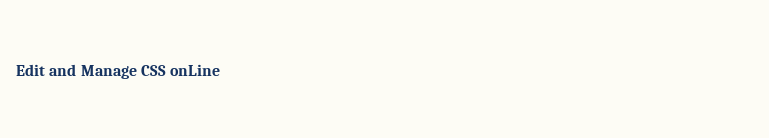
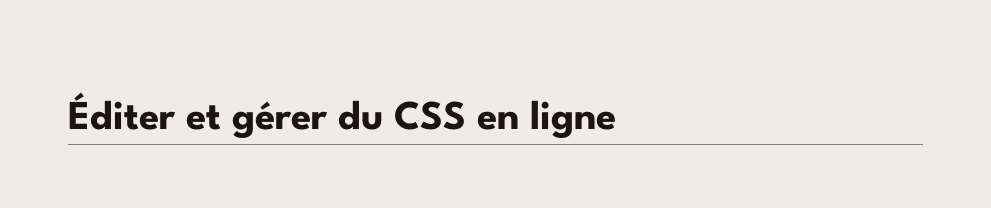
[16,64,221,79] Edit and Manage CSS onLine -> [68,92,617,138] Éditer et gérer du CSS en ligne

